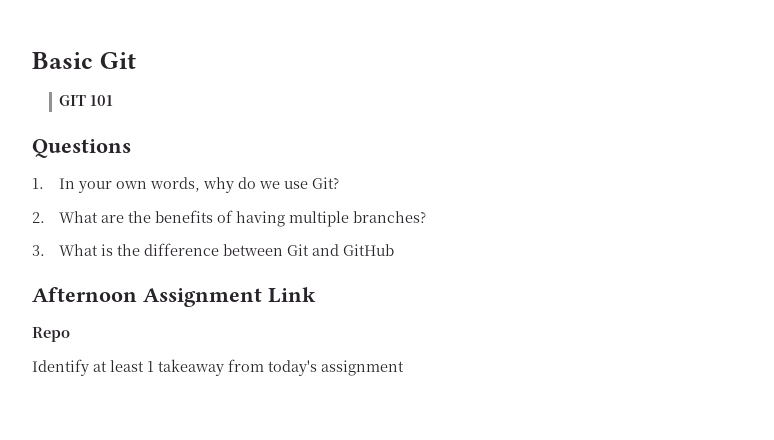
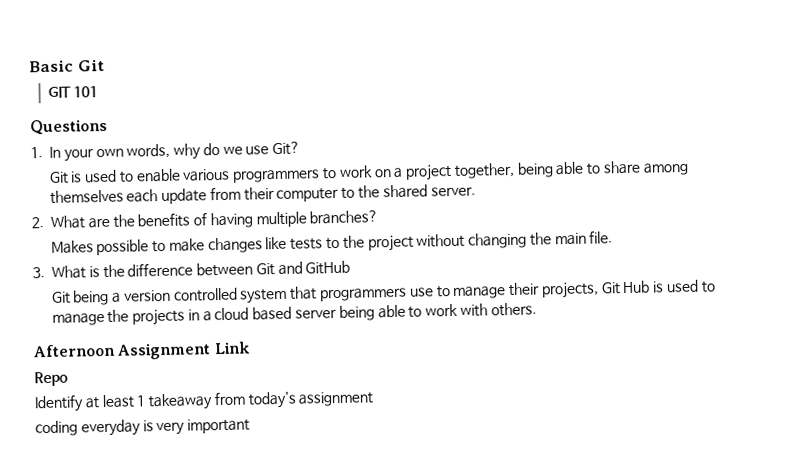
(340, 183) none -> [48,160,689,184] [49,184,476,205] // Git is used to enable various programmers to work on a project together, being able to share among themselves each update from their computer to the shared server.
(427, 217) none -> [50,230,614,256] // Makes possible to make changes like tests to the project without changing the main file.
(395, 250) none -> [51,279,716,306] [51,302,537,326] // Git being a version controlled system that programmers use to manage their projects, Git Hub is used to manage the projects in a cloud based server being able to work with others.
(404, 368) none -> [35,418,251,437] // coding everyday is very important

